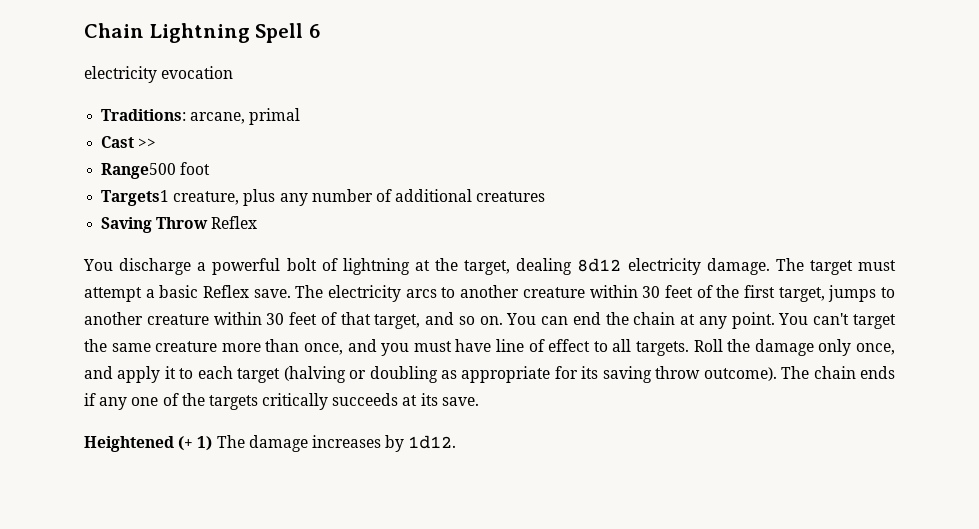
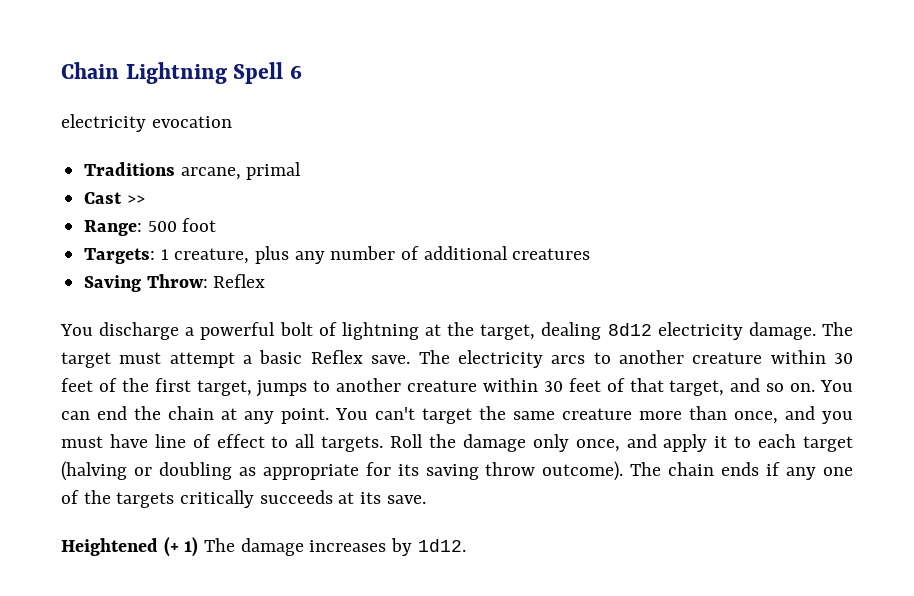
[101,109,187,121] Traditions: -> [84,162,176,176] Traditions
[101,163,177,179] Range500 -> [84,220,177,236] Range: 500
[101,190,170,206] Targets1 -> [84,248,169,264] Targets: 1
[156,217,209,229] Throw -> [146,274,208,288] Throw:

